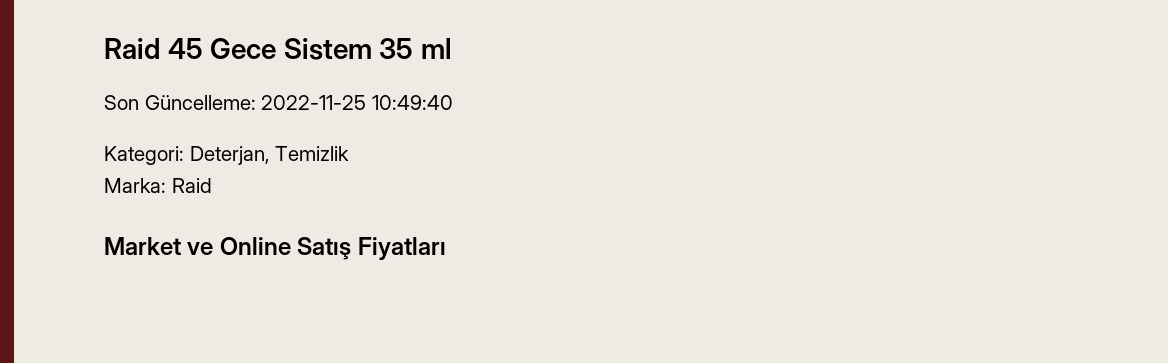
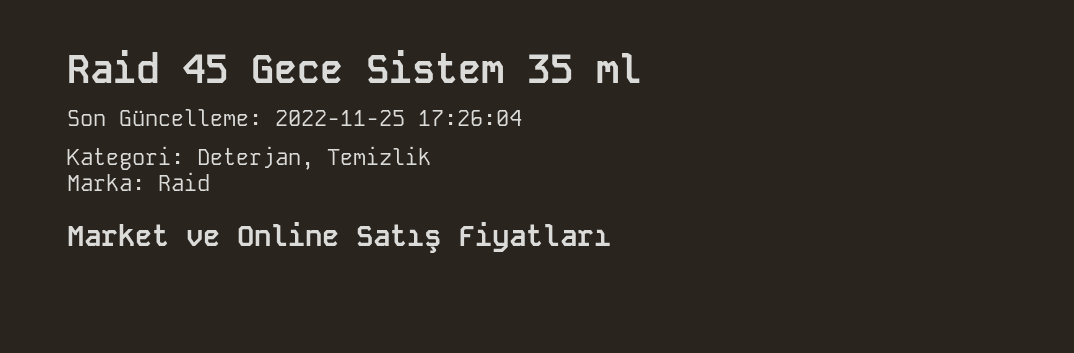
[371,95,453,110] 10:49:40 -> [418,110,522,126] 17:26:04

